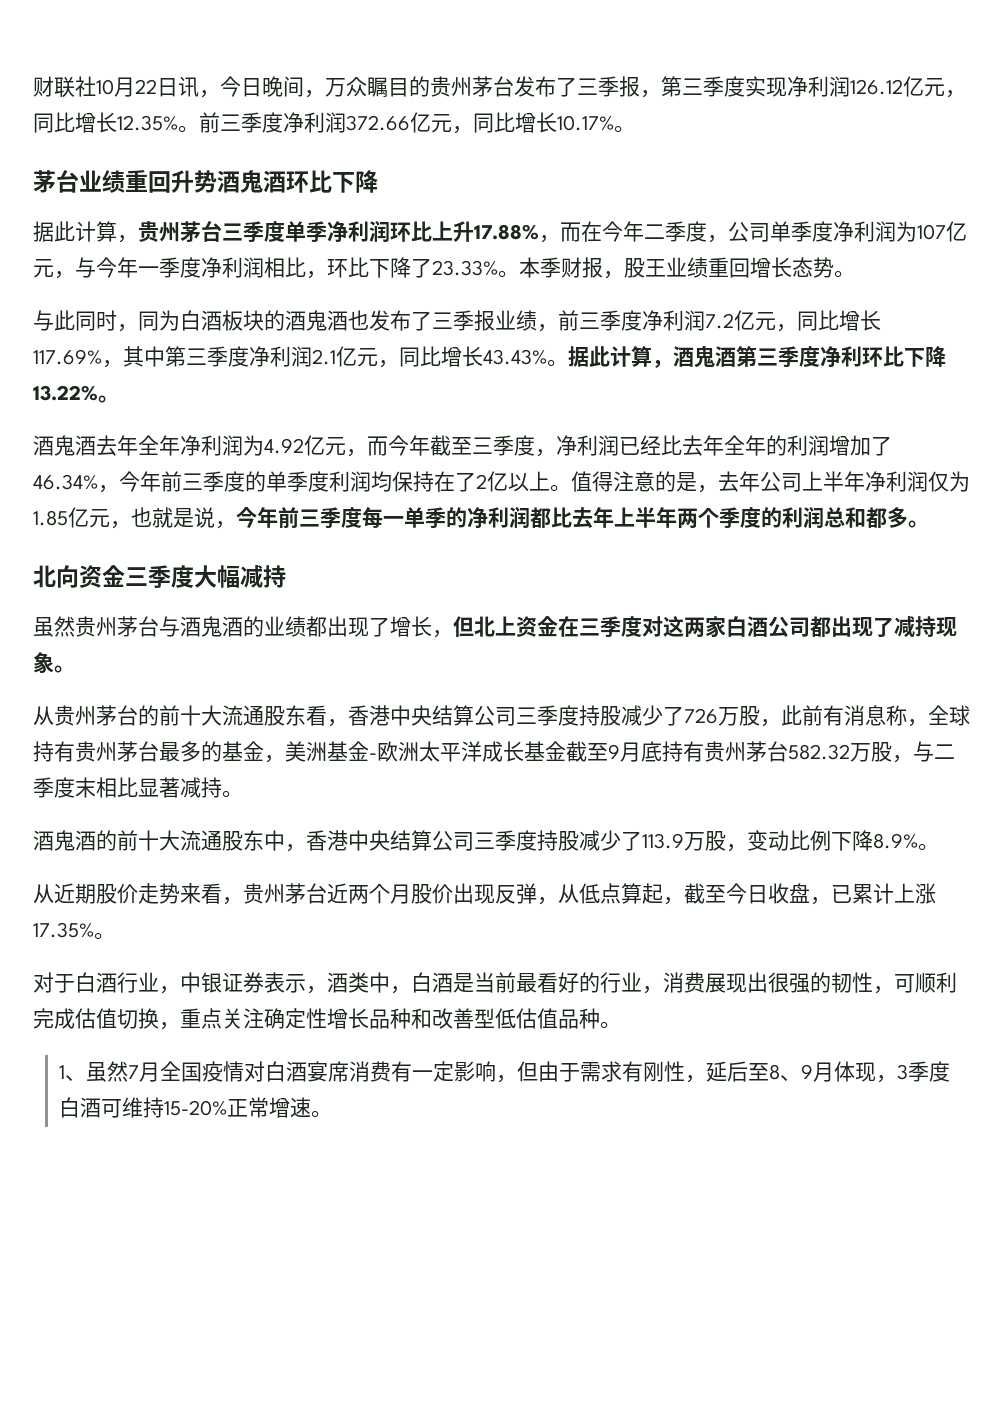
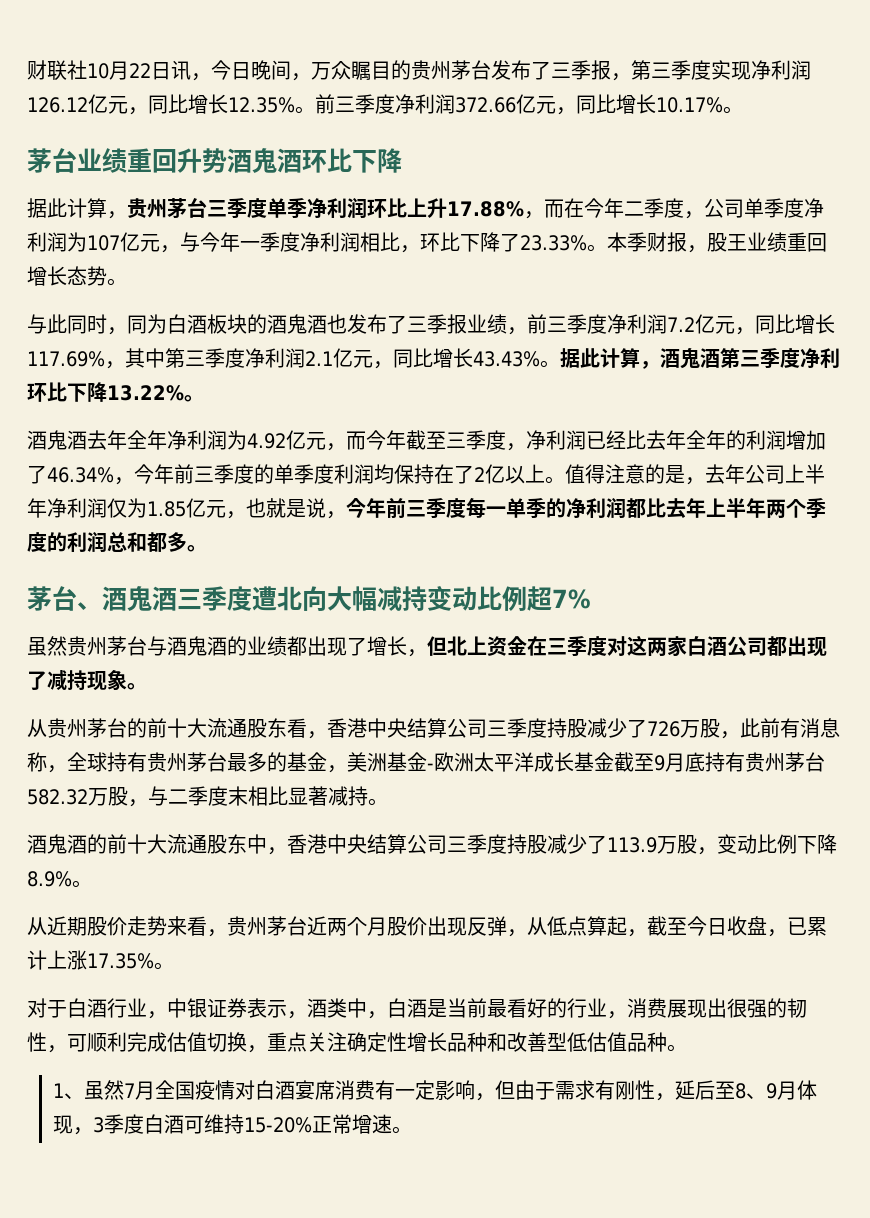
[33,565,194,588] 北向资金三季度 -> [27,586,327,611] 茅台、酒鬼酒三季度遭北向
(286, 576) none -> [427,586,591,611] 变动比例超7%

